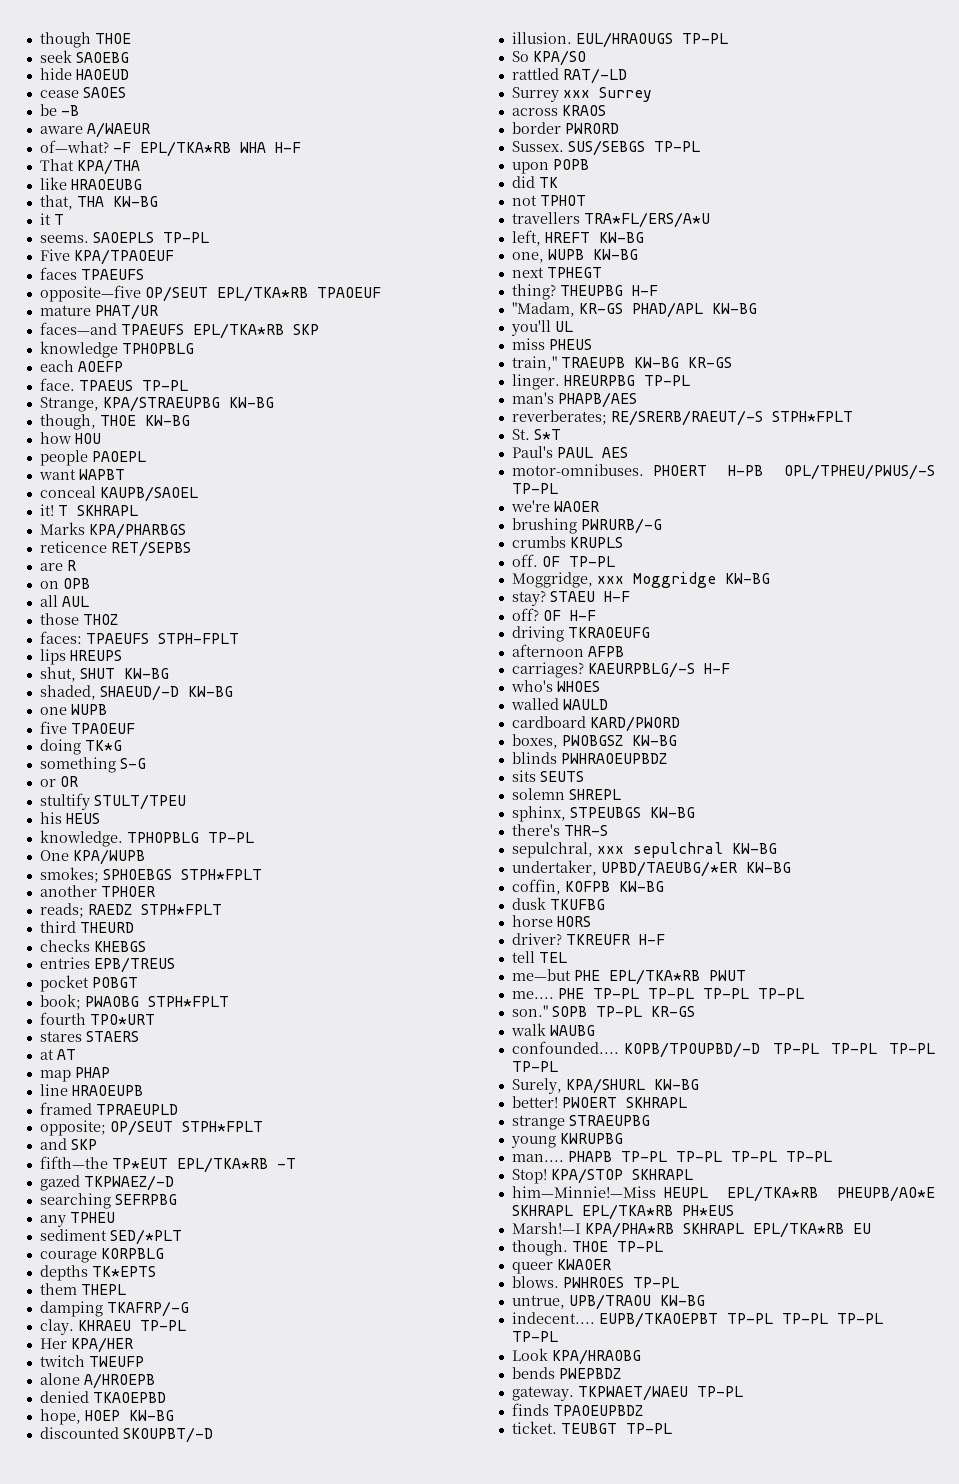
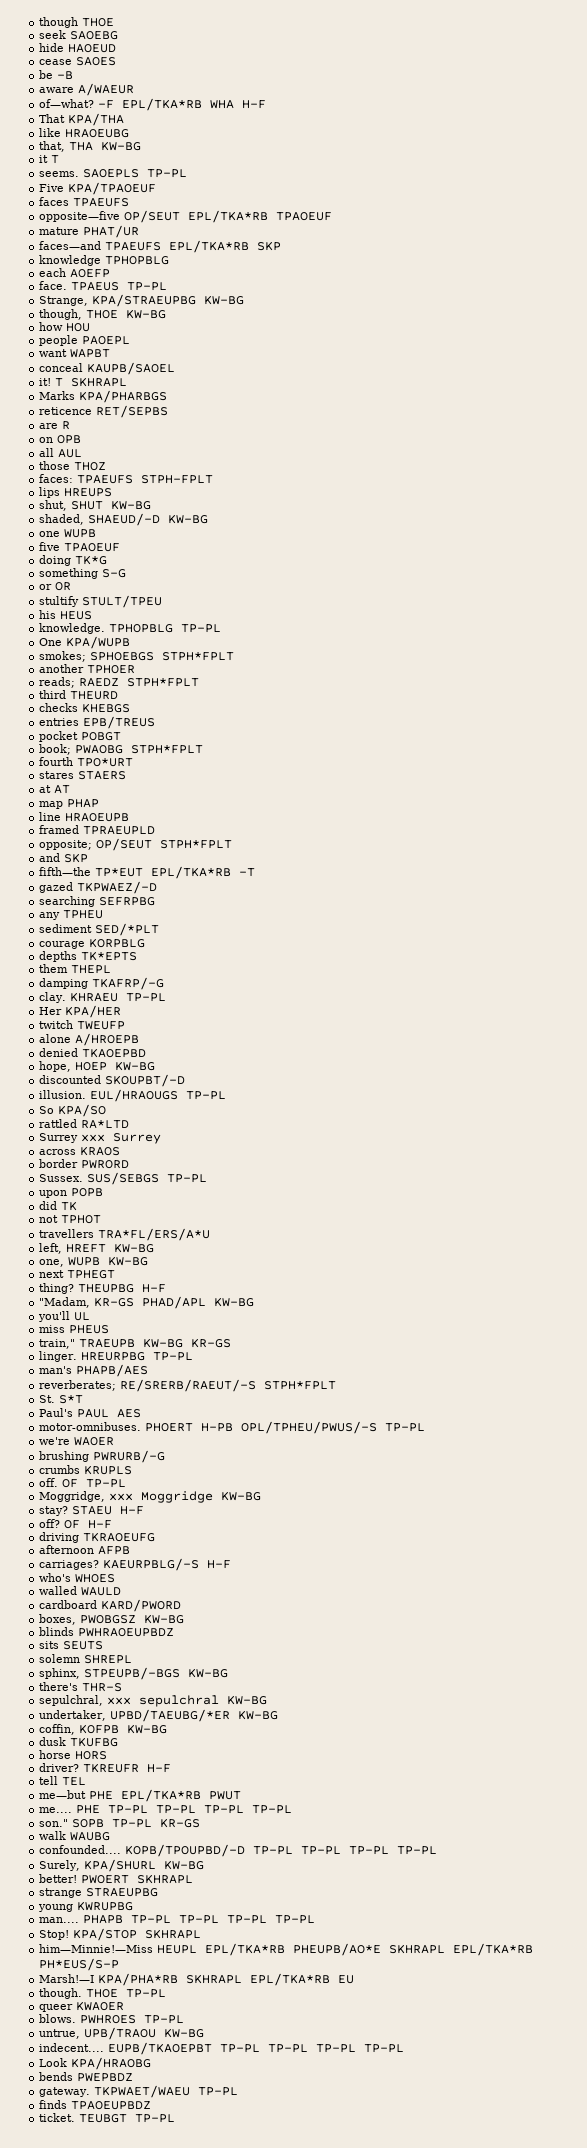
[562,68,627,84] RAT/-LD -> [81,1120,130,1129] RA*LTD
[569,807,641,818] STPEUBGS -> [84,1667,181,1680] STPEUPB/-BGS
[681,1205,734,1216] PH*EUS -> [39,1958,120,1971] PH*EUS/S-P

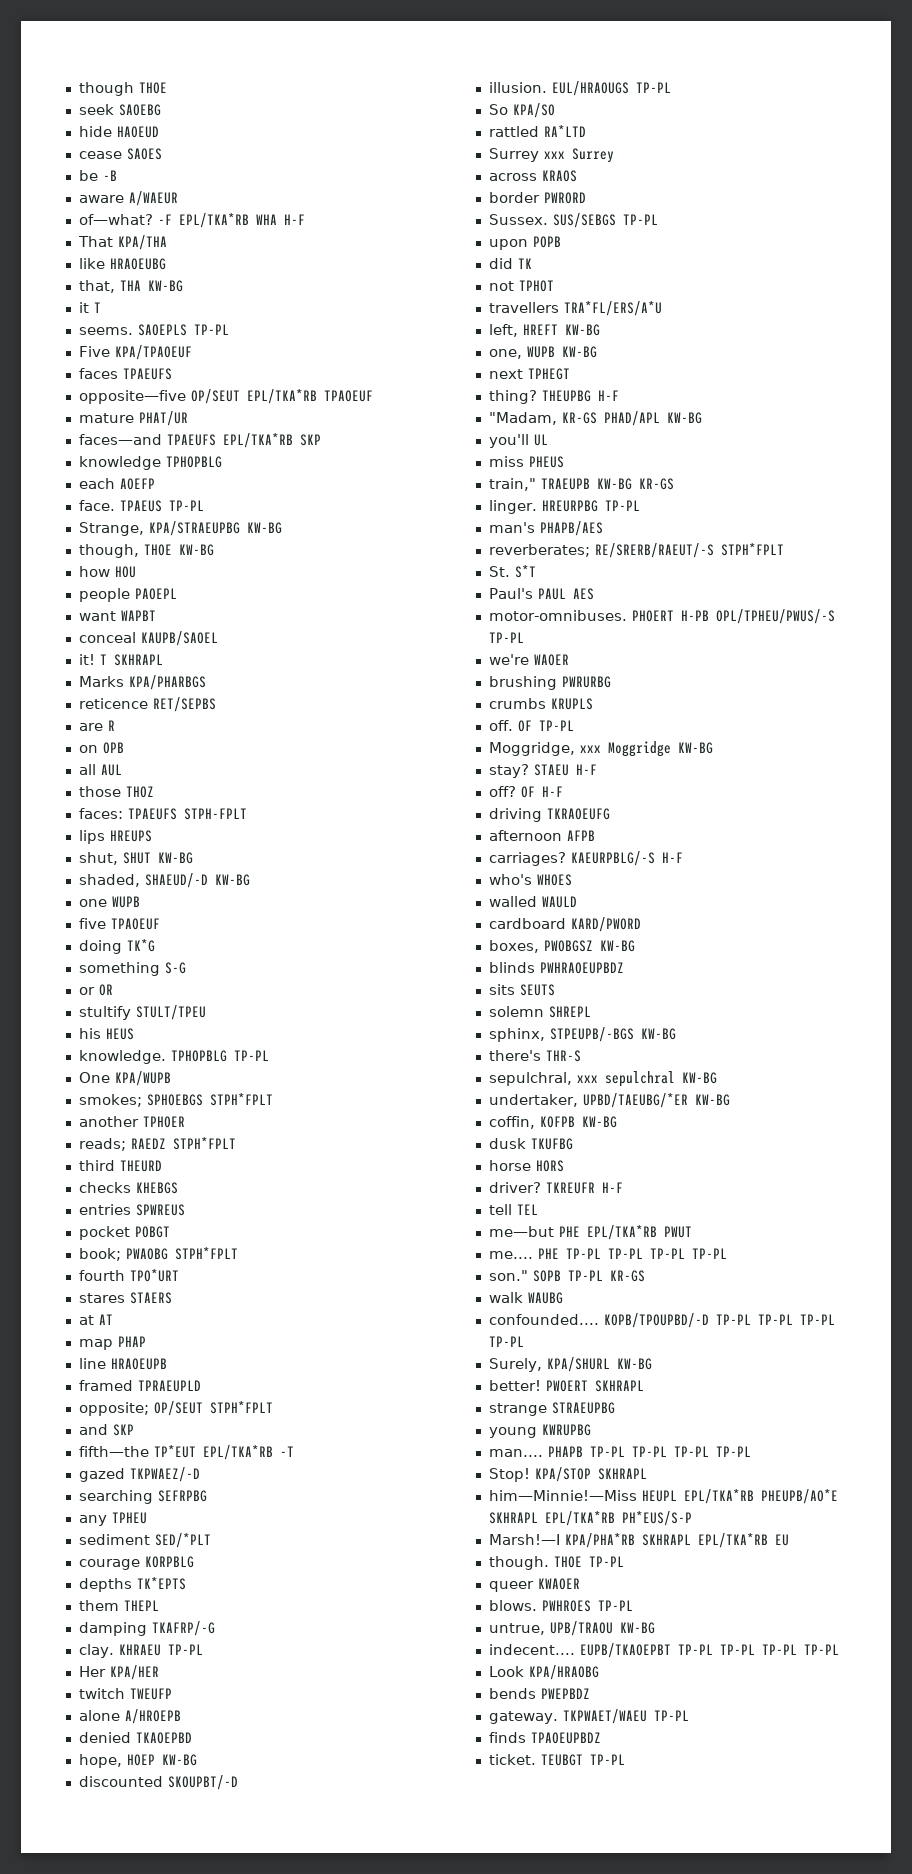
[83,716,156,729] EPB/TREUS -> [135,1204,185,1216] SPWREUS
[93,1450,166,1463] PWRURB/-G -> [561,676,611,688] PWRURBG

